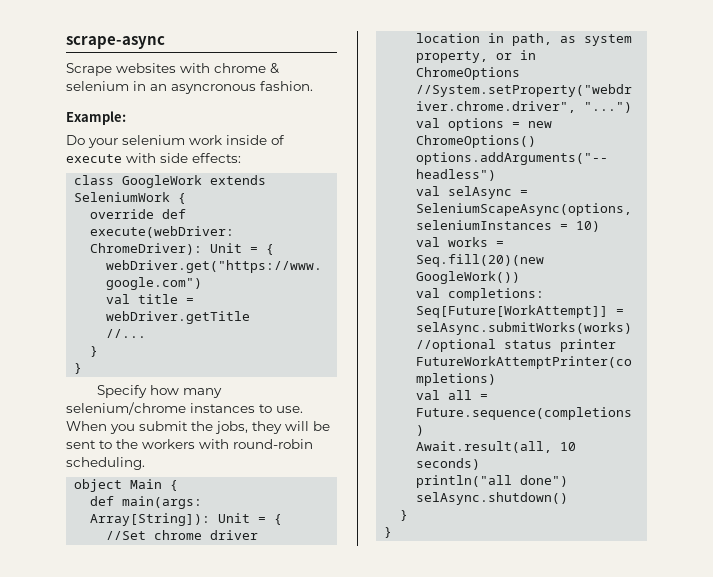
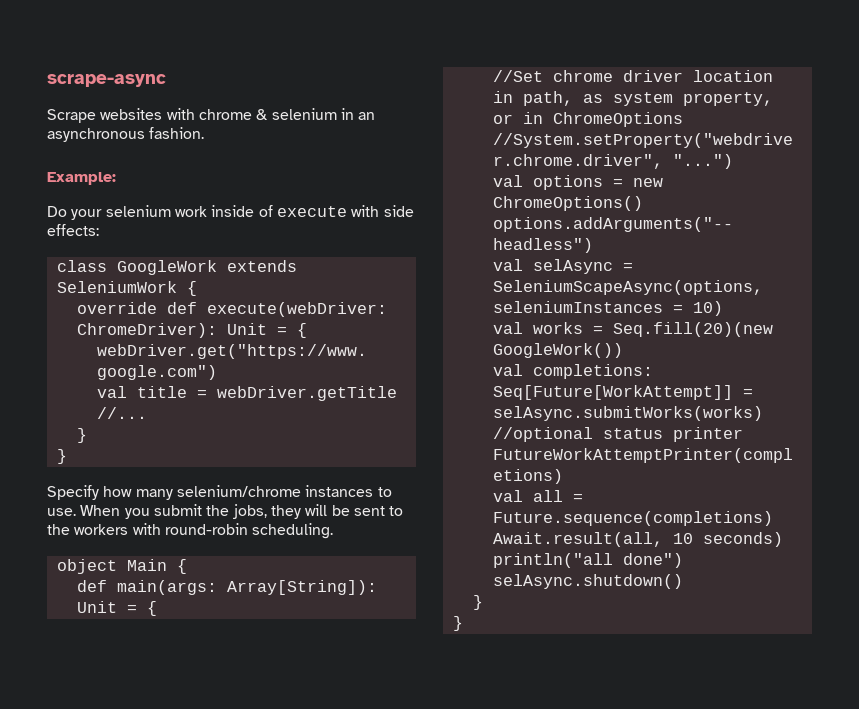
[171,84,256,94] asyncronous -> [47,128,145,142] asynchronous

